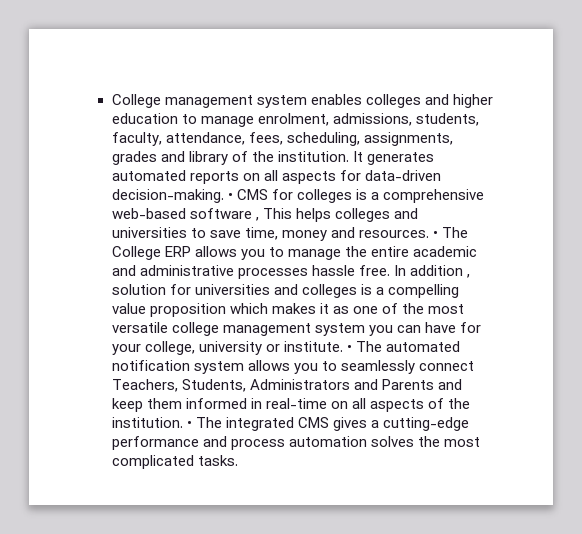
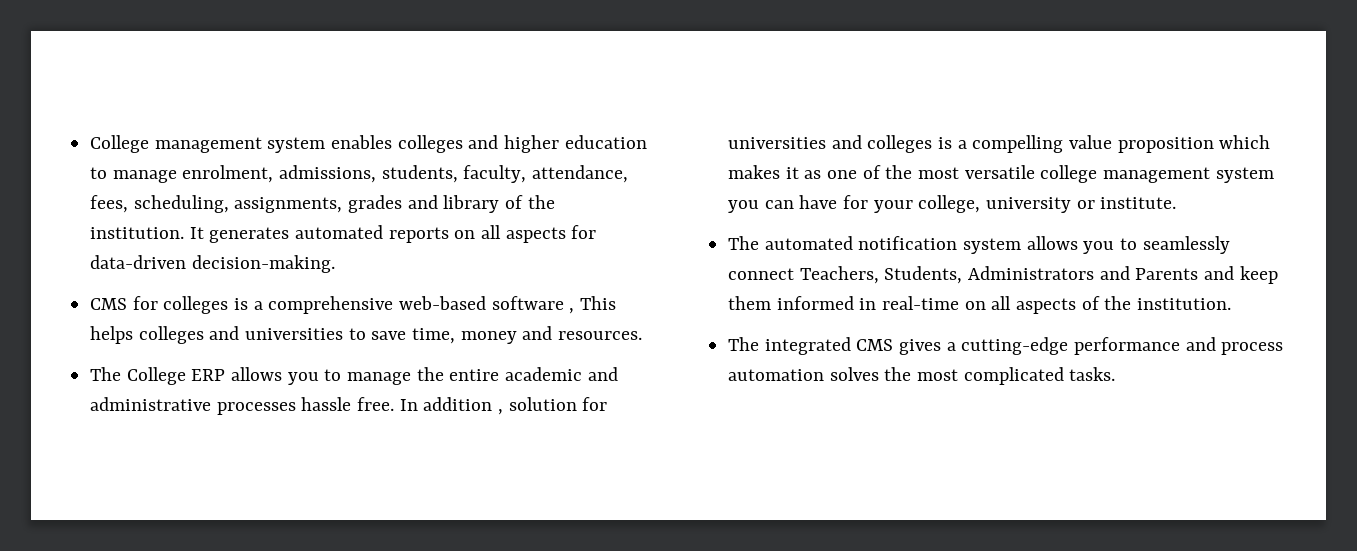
[227,193,233,200] • -> (335, 264) //
[432,231,438,238] • -> (643, 335) //
[346,345,352,352] • -> (1177, 203) //
[186,421,192,428] • -> (1232, 304) //

